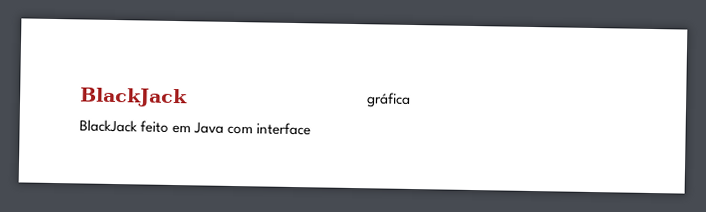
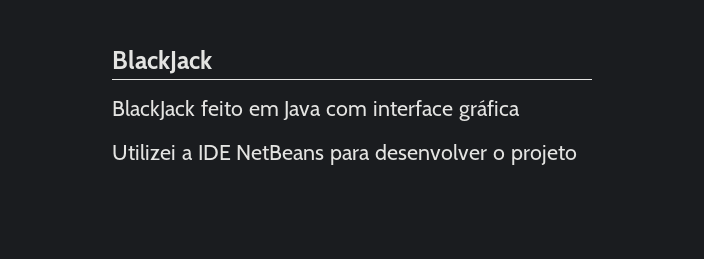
(411, 100) none -> [112,144,577,165] // Utilizei a IDE NetBeans para desenvolver o projeto

